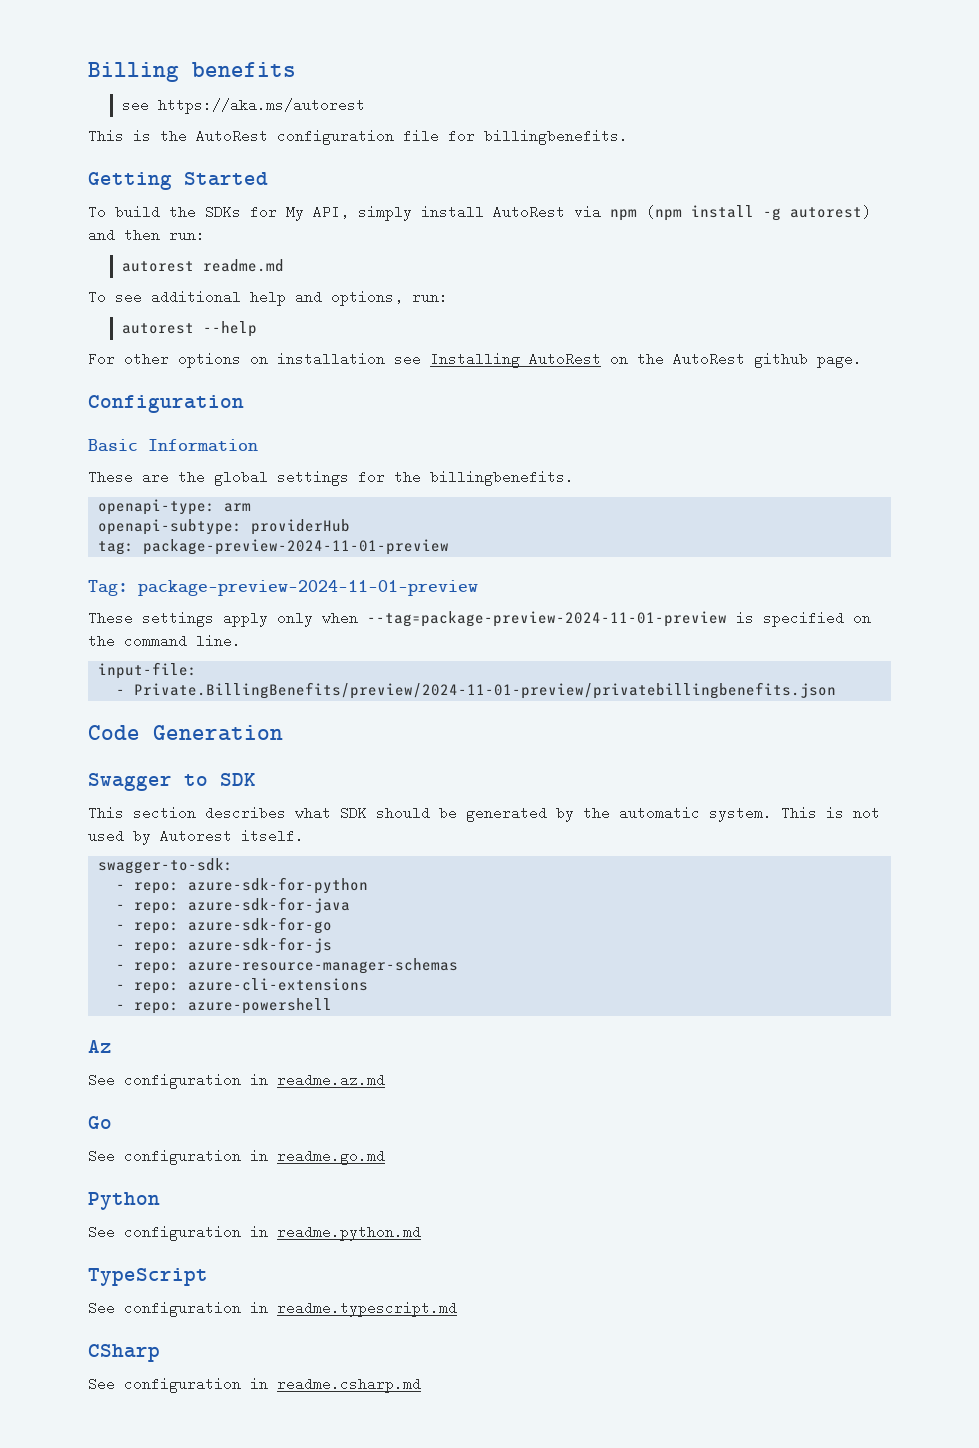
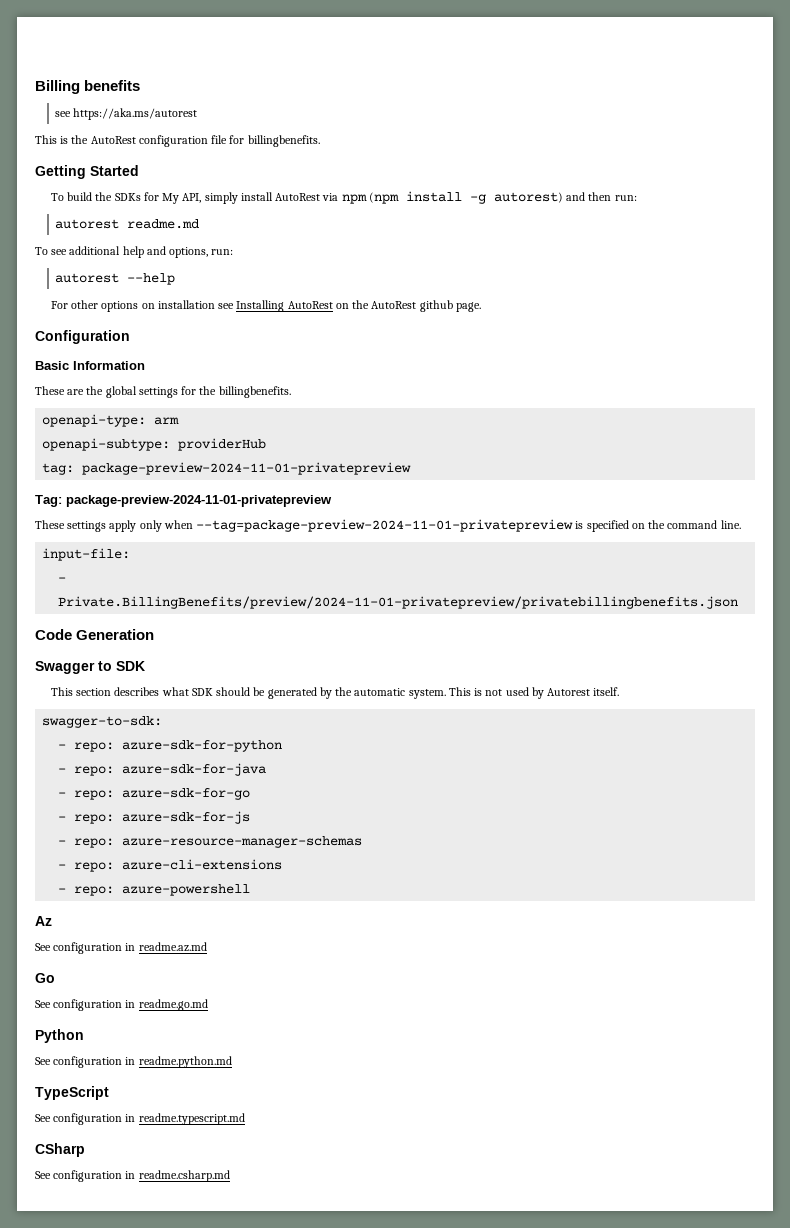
[143,539,450,555] package-preview-2024-11-01-preview -> [82,462,412,475] package-preview-2024-11-01-privatepreview
[138,580,478,596] package-preview-2024-11-01-preview -> [66,495,332,507] package-preview-2024-11-01-privatepreview
[367,611,727,627] --tag=package-preview-2024-11-01-preview -> [196,519,574,532] --tag=package-preview-2024-11-01-privatepreview
[134,682,837,699] Private.BillingBenefits/preview/2024-11-01-preview/privatebillingbenefits.json -> [58,596,739,609] Private.BillingBenefits/preview/2024-11-01-privatepreview/privatebillingbenefits.json

